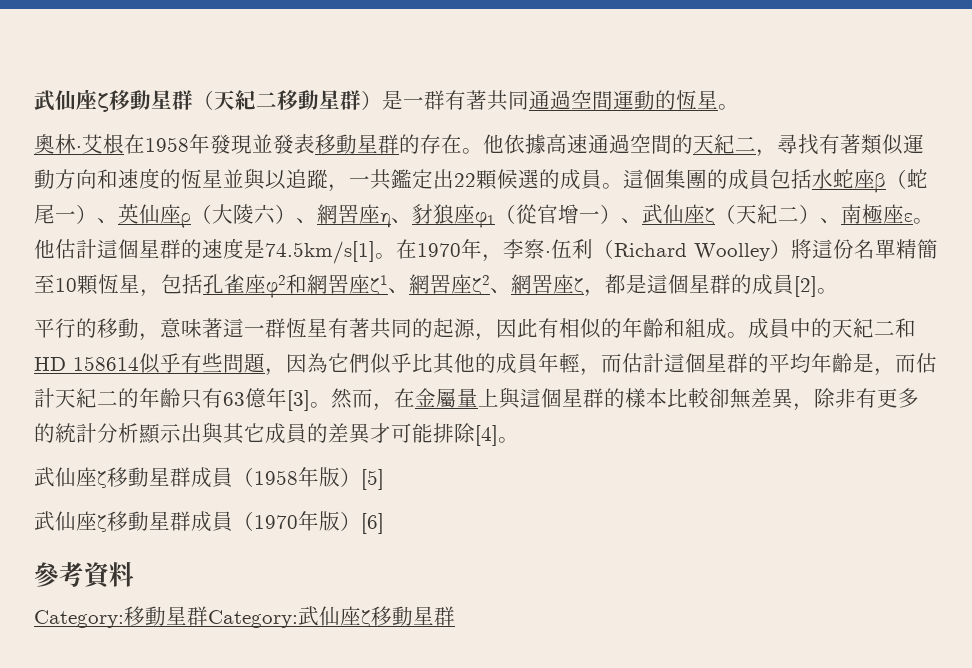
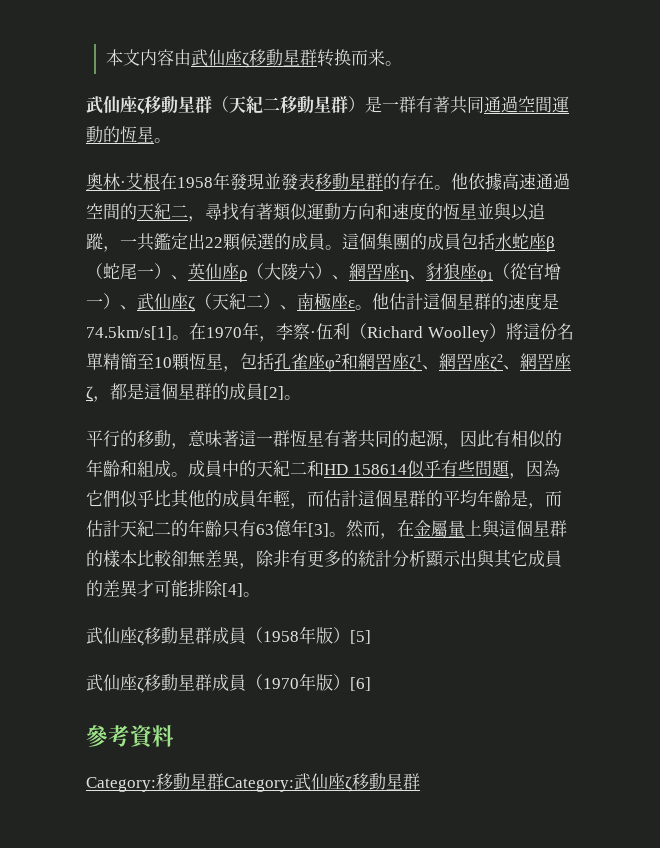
(34, 100) none -> [105,49,402,68] 本文内容由武仙座ζ移動星群转换而来。 //

